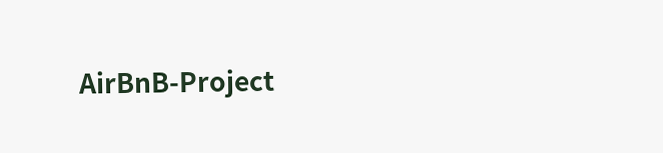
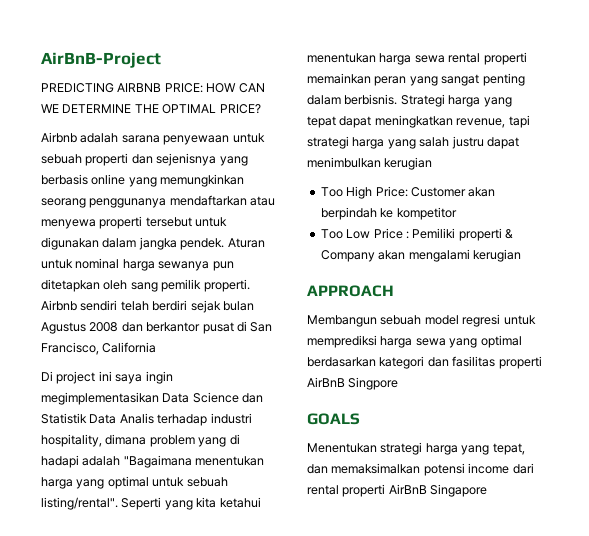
(275, 84) none -> [41,83,265,93] [41,104,261,114] [41,132,265,145] [41,153,248,166] [41,174,245,187] [41,195,276,208] [41,216,228,229] [41,237,265,250] [41,258,234,271] [41,279,250,292] [41,300,254,313] [41,321,273,334] [41,342,157,355] [41,371,173,384] [41,392,264,405] [41,413,252,426] [41,434,240,447] [41,455,265,468] [41,476,228,489] [41,497,261,510] [307,52,527,65] [307,73,525,86] [307,94,512,107] [307,115,530,128] [307,136,519,149] [307,157,433,170] [320,186,496,199] [320,207,457,220] [320,228,513,241] [320,249,521,262] [307,285,394,297] [307,314,536,327] [307,335,522,348] [307,356,542,369] [307,377,399,390] [307,413,360,425] [307,442,525,455] [307,463,534,476] [307,484,488,497] // PREDICTING AIRBNB PRICE: HOW CAN WE DETERMINE THE OPTIMAL PRICE? // Airbnb adalah sarana penyewaan untuk sebuah properti dan sejenisnya yang berbasis online yang memungkinkan seorang penggunanya mendaftarkan atau menyewa properti tersebut untuk digunakan dalam jangka pendek. Aturan untuk nominal harga sewanya pun ditetapkan oleh sang pemilik properti. Airbnb sendiri telah berdiri sejak bulan Agustus 2008 dan berkantor pusat di San Francisco, California // Di project ini saya ingin megimplementasikan Data Science dan Statistik Data Analis terhadap industri hospitality, dimana problem yang di hadapi adalah "Bagaimana menentukan harga yang optimal untuk sebuah listing/rental". Seperti yang kita ketahui menentukan harga sewa rental properti memainkan peran yang sangat penting dalam berbisnis. Strategi harga yang tepat dapat meningkatkan revenue, tapi strategi harga yang salah justru dapat menimbulkan kerugian // Too High Price: Customer akan berpindah ke kompetitor // Too Low Price : Pemiliki properti & Company akan mengalami kerugian // APPROACH // Membangun sebuah model regresi untuk memprediksi harga sewa yang optimal berdasarkan kategori dan fasilitas properti AirBnB Singpore // GOALS // Menentukan strategi harga yang tepat, dan memaksimalkan potensi income dari rental properti AirBnB Singapore

